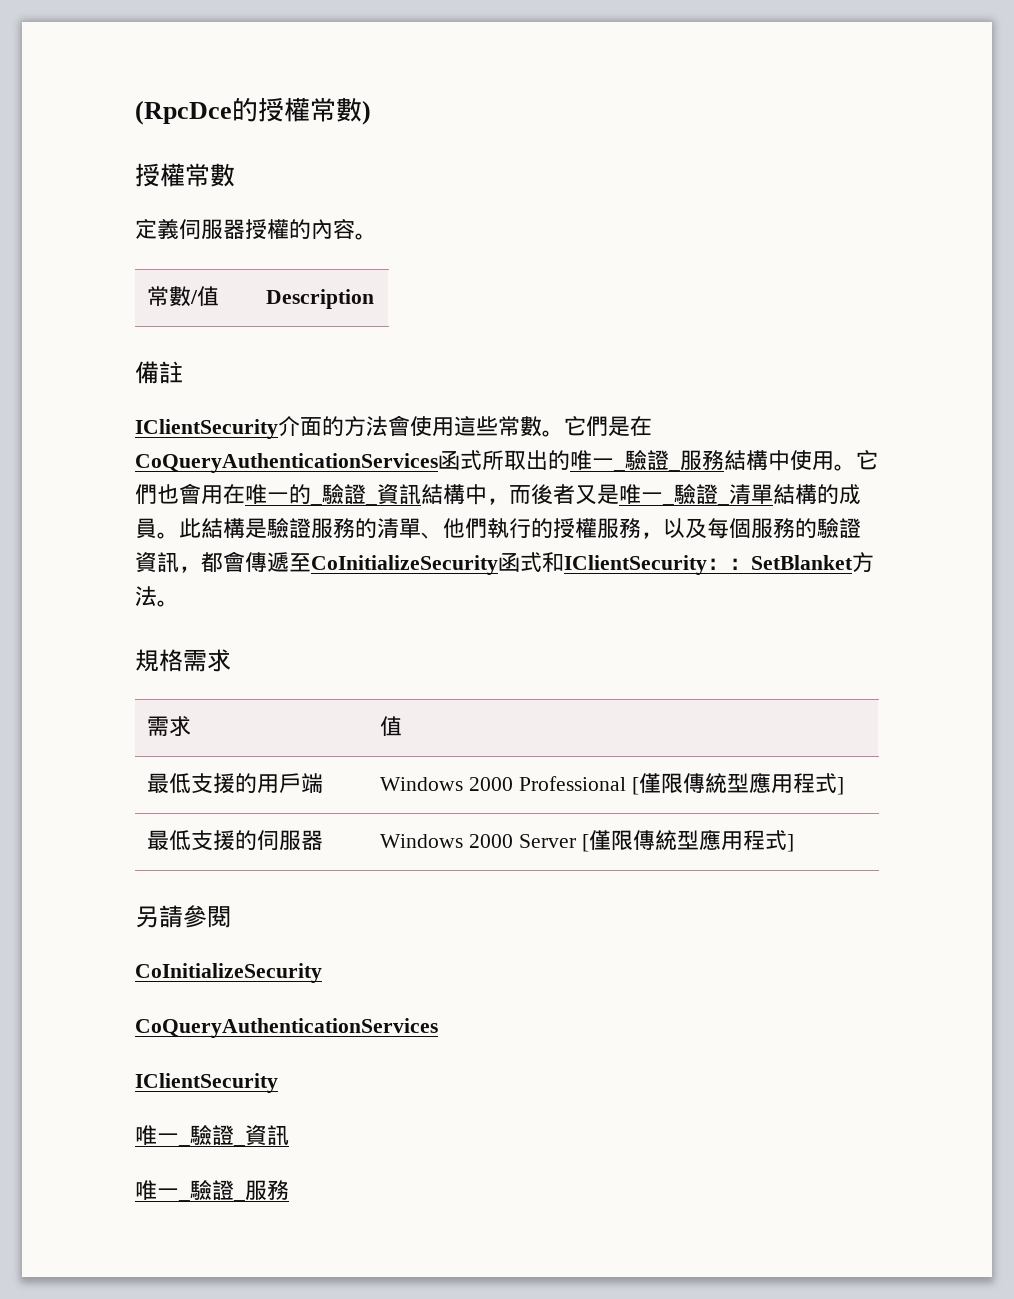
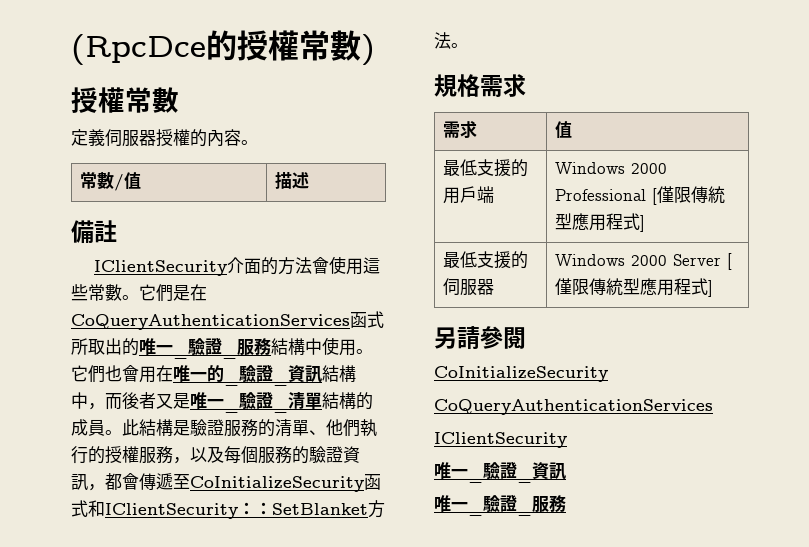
[266,289,375,309] Description -> [275,172,310,189] 描述

